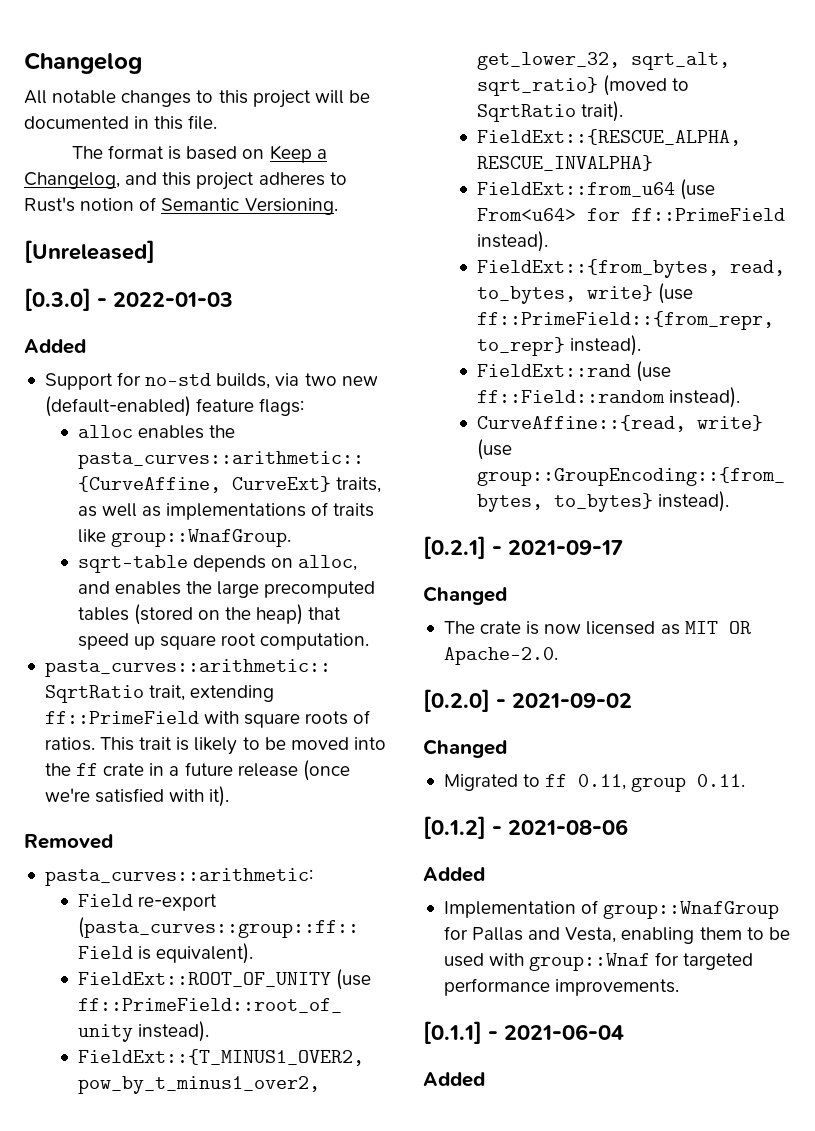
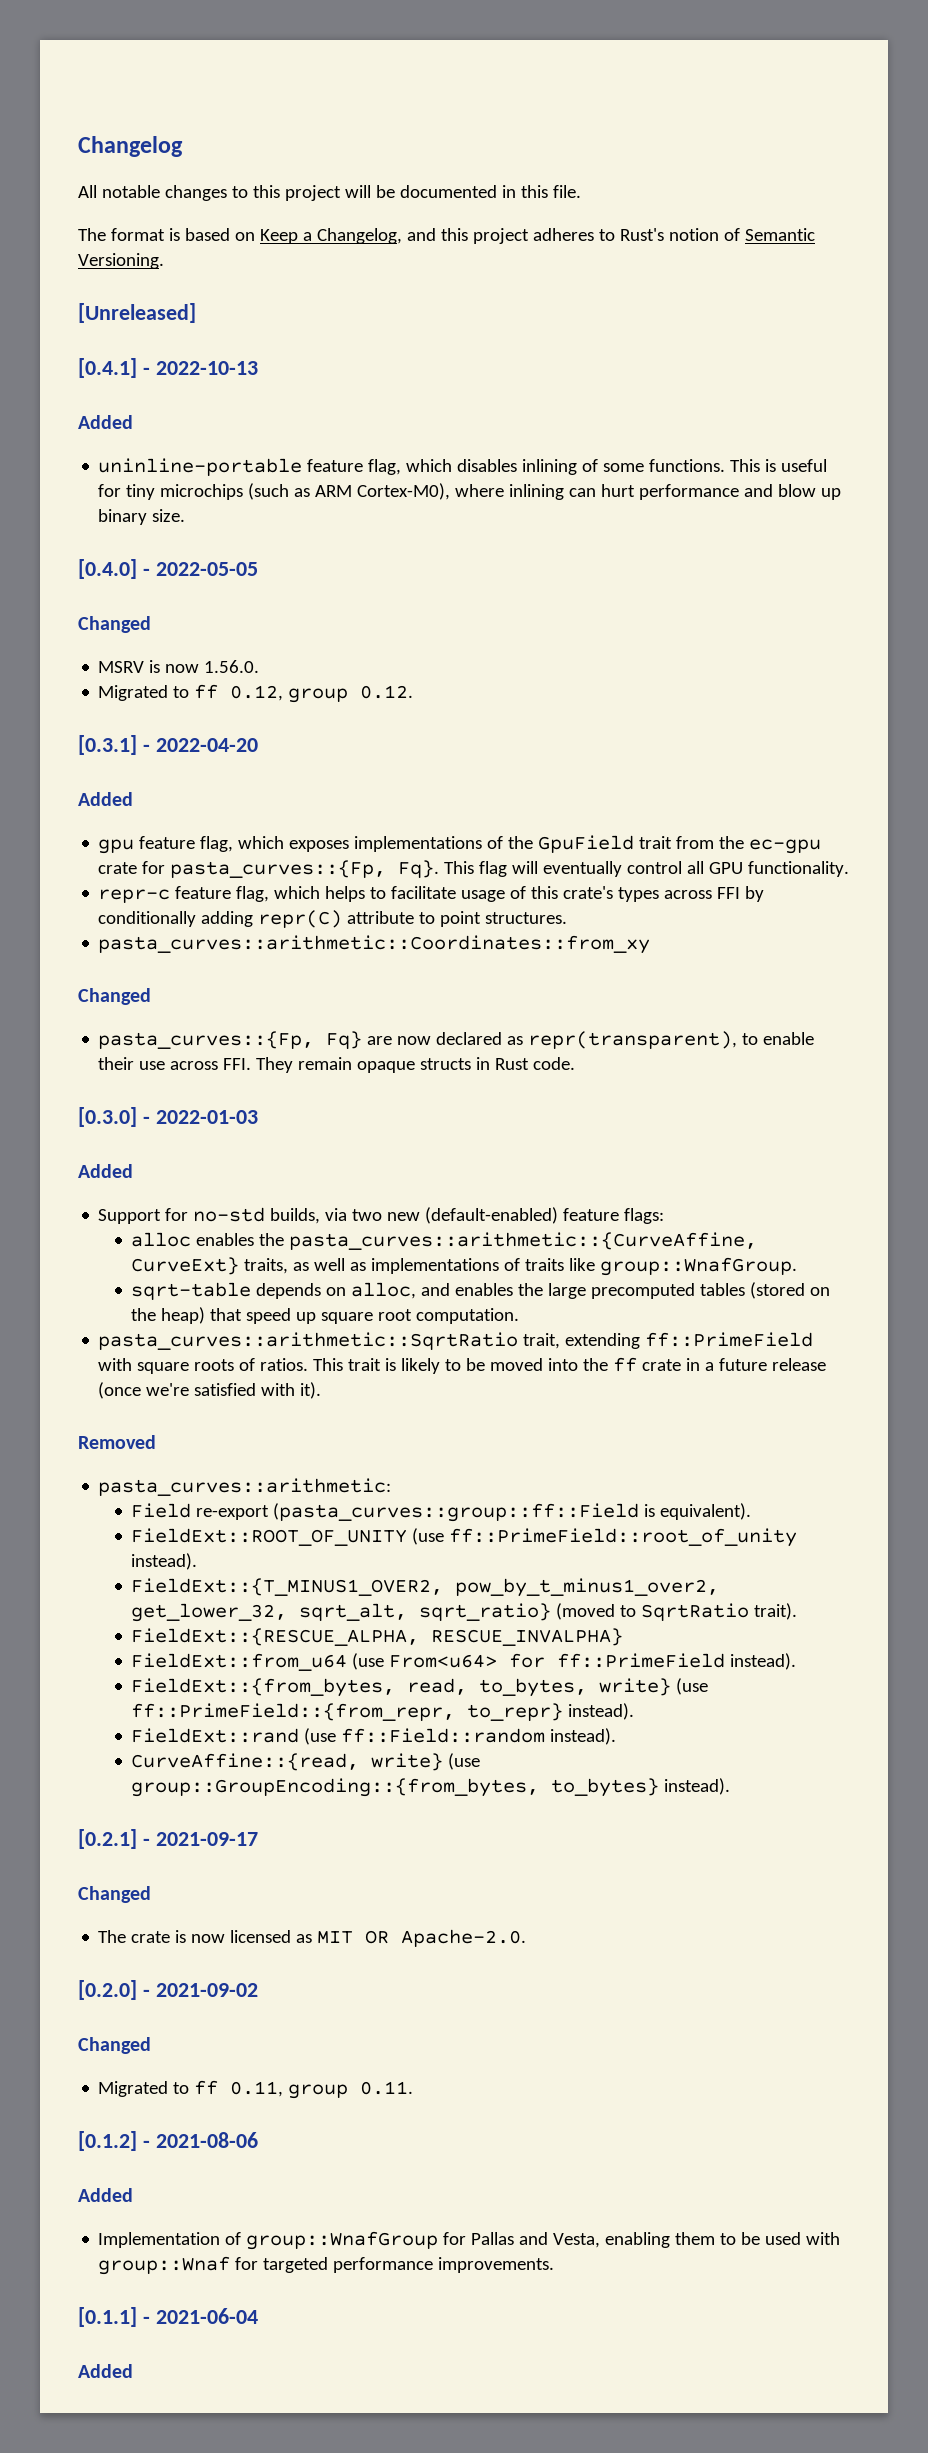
(155, 251) none -> [78,358,258,378] [78,415,133,429] [98,458,828,476] [98,483,842,500] [98,509,186,525] [78,559,258,579] [78,616,151,633] [98,660,260,673] [98,684,414,703] [78,735,258,755] [78,792,133,806] [98,835,822,854] [98,860,850,878] [98,886,765,903] [98,910,568,928] [98,935,651,954] [78,988,151,1005] [98,1031,815,1049] [98,1057,576,1073] // [0.4.1] - 2022-10-13 // Added // uninline-portable feature flag, which disables inlining of some functions. This is useful for tiny microchips (such as ARM Cortex-M0), where inlining can hurt performance and blow up binary size. // [0.4.0] - 2022-05-05 // Changed // MSRV is now 1.56.0. // Migrated to ff 0.12, group 0.12. // [0.3.1] - 2022-04-20 // Added // gpu feature flag, which exposes implementations of the GpuField trait from the ec-gpu crate for pasta_curves::{Fp, Fq}. This flag will eventually control all GPU functionality. // repr-c feature flag, which helps to facilitate usage of this crate's types across FFI by conditionally adding repr(C) attribute to point structures. // pasta_curves::arithmetic::Coordinates::from_xy // Changed // pasta_curves::{Fp, Fq} are now declared as repr(transparent), to enable their use across FFI. They remain opaque structs in Rust code.

